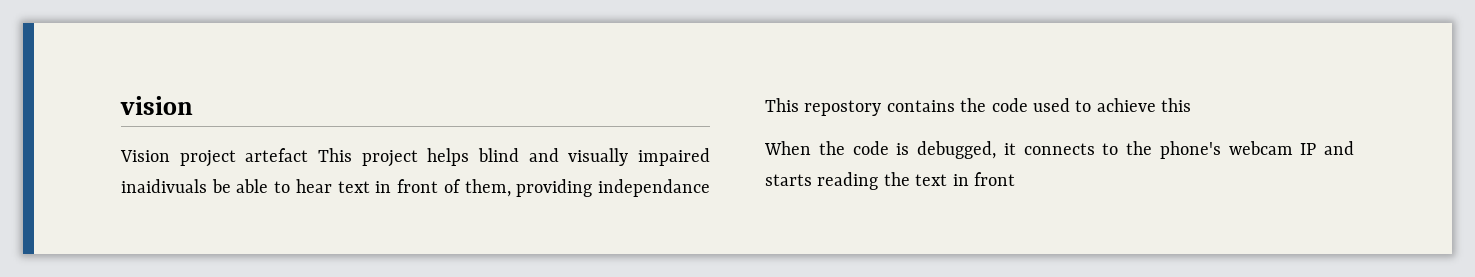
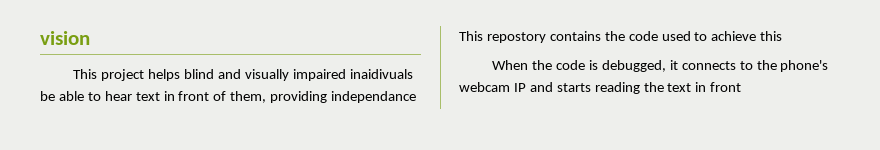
[120,148,309,167] Vision project artefact -> (90, 38) none

